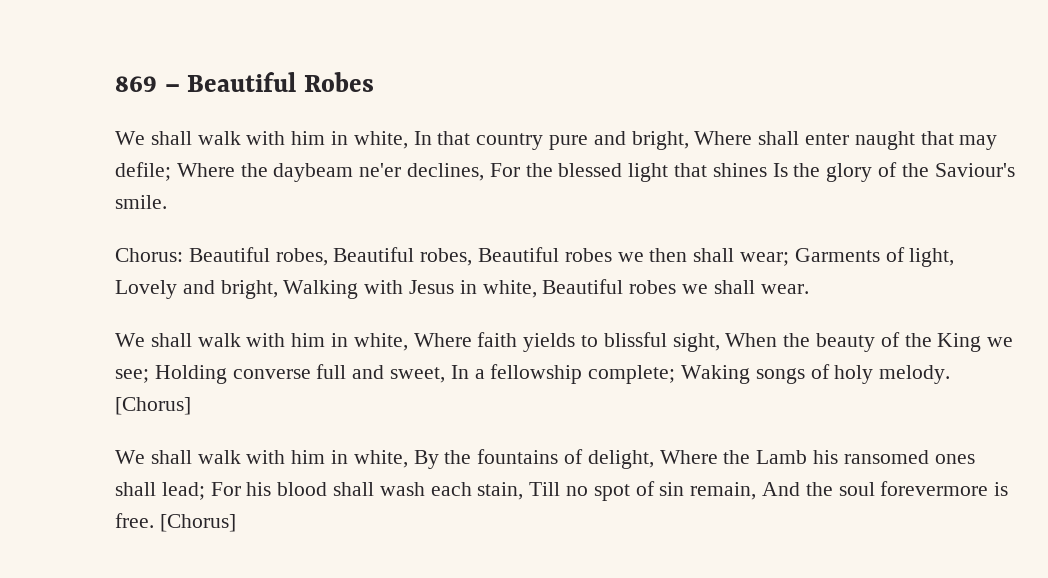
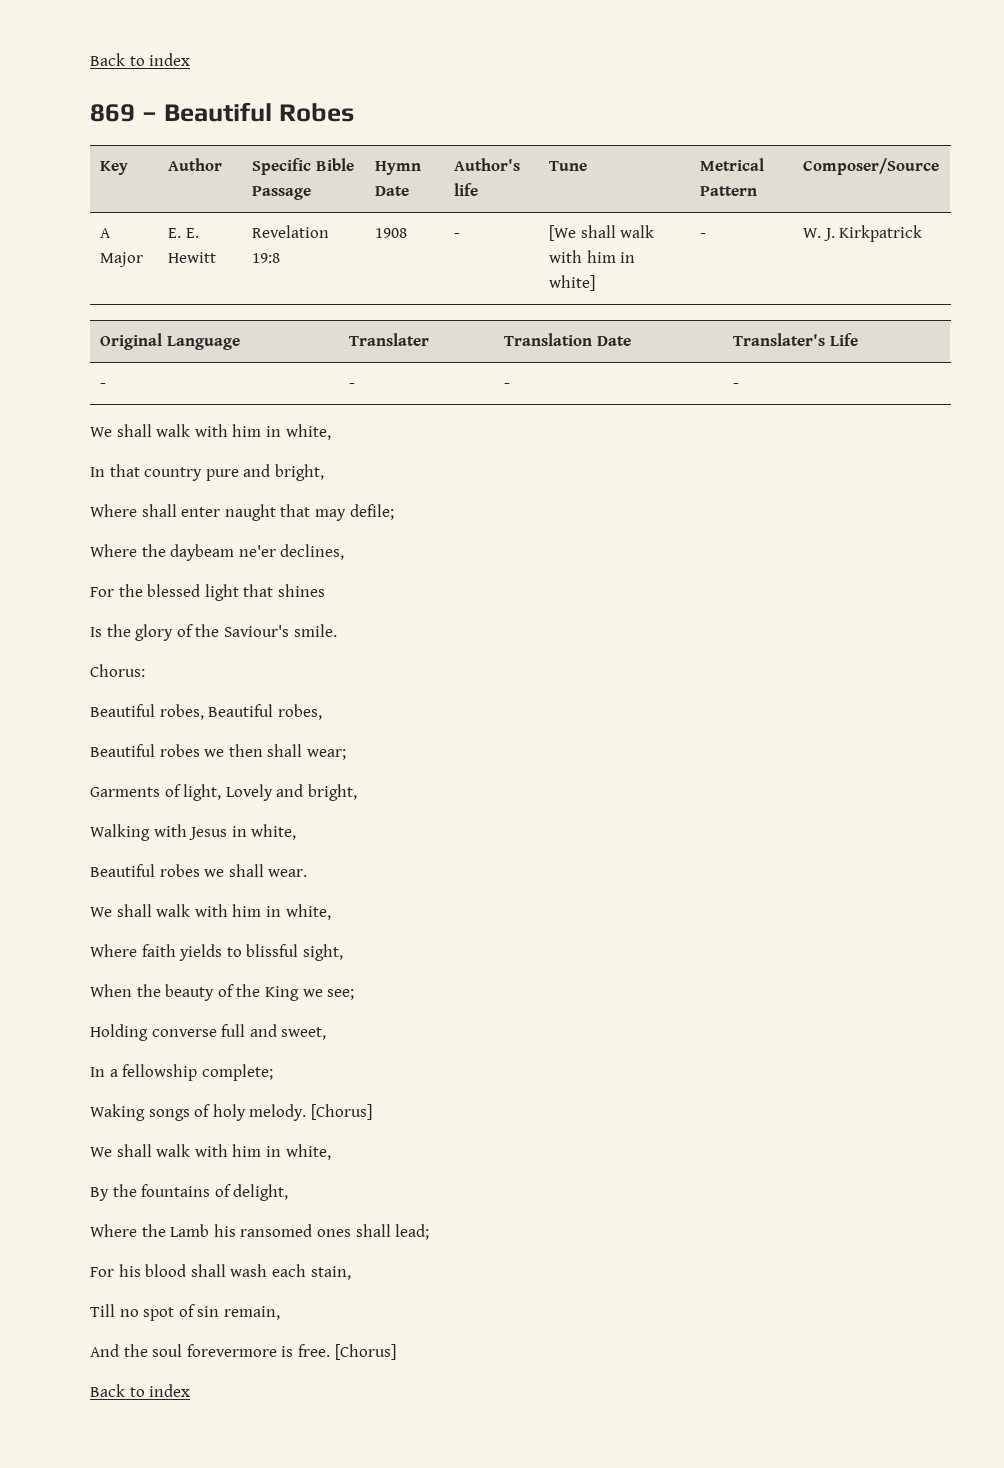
(115, 84) none -> [90,53,191,66] Back to index //
[115,131,408,149] // We shall walk with him in white, -> [99,161,128,175] [167,158,222,171] [251,158,354,175] [251,186,311,200] [374,161,421,175] [374,186,409,196] [453,158,520,171] [453,183,478,196] [548,161,587,171] [699,158,764,171] [699,186,757,196] [802,158,939,175] [99,228,111,238] [99,252,143,267] [167,228,199,238] [167,252,216,263] [251,225,329,238] [251,253,280,263] [374,228,407,238] [453,233,460,238] [548,225,655,241] [548,250,636,263] [548,275,595,291] [699,233,706,238] [802,225,923,242] [99,333,240,350] [348,333,429,346] [503,333,631,346] [732,333,858,346] [99,383,106,388] [348,383,355,388] [503,383,510,388] [732,383,739,388] [90,424,331,440] // Key | Author | Specific Bible Passage | Hymn Date | Author's life | Tune | Metrical Pattern | Composer/Source // A Major | E. E. Hewitt | Revelation 19:8 | 1908 | - | [We shall walk with him in white] | - | W. J. Kirkpatrick // Original Language | Translater | Translation Date | Translater's Life // - | - | - | - // We shall walk with him in white, //
(689, 140) none -> (324, 472) //
(171, 171) none -> (394, 512) //
(485, 172) none -> (345, 552) //
(767, 170) none -> (325, 590) //
(183, 255) none -> (145, 670) //
(473, 257) none -> (322, 712) //
(790, 259) none -> (346, 754) //
(278, 289) none -> (357, 792) //
(537, 289) none -> (297, 832) //
(408, 342) none -> (331, 912) //
(720, 342) none -> (343, 952) //
(149, 376) none -> (355, 994) //
(446, 375) none -> (327, 1033) //
(676, 374) none -> (273, 1072) //
(408, 459) none -> (331, 1152) //
(654, 459) none -> (289, 1192) //
(205, 491) none -> (430, 1232) //
(524, 491) none -> (351, 1273) //
(757, 491) none -> (280, 1313) //
(236, 523) none -> [90,1384,191,1397] // Back to index

